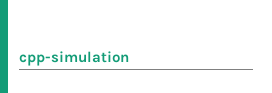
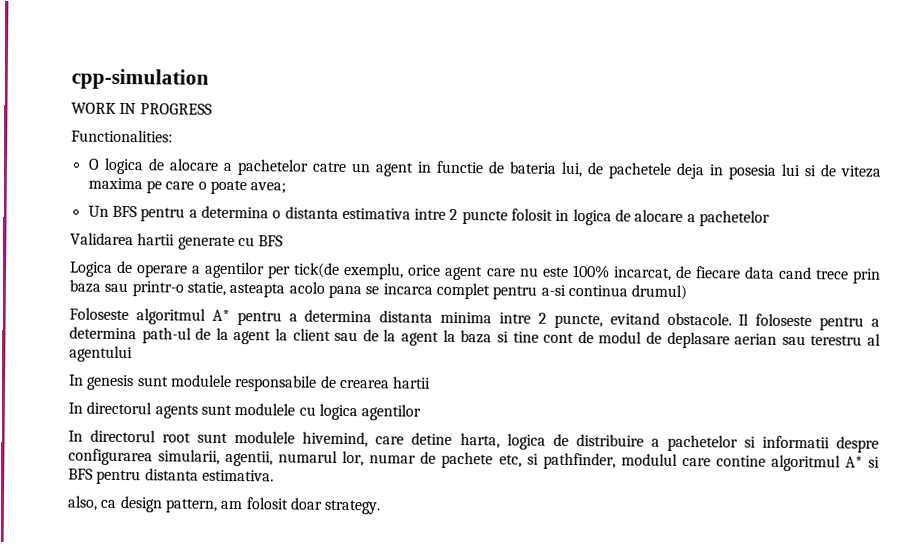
(129, 58) none -> [71,102,212,115] [71,129,173,143] [87,157,881,180] [87,177,287,195] [87,205,771,227] [70,232,284,250] [69,260,881,284] [69,279,688,301] [69,307,880,331] [69,326,881,349] [69,345,133,363] [69,374,432,392] [68,401,422,421] [68,429,879,453] [68,448,880,472] [68,468,274,485] [67,495,381,515] // WORK IN PROGRESS // Functionalities: // O logica de alocare a pachetelor catre un agent in functie de bateria lui, de pachetele deja in posesia lui si de viteza maxima pe care o poate avea; // Un BFS pentru a determina o distanta estimativa intre 2 puncte folosit in logica de alocare a pachetelor // Validarea hartii generate cu BFS // Logica de operare a agentilor per tick(de exemplu, orice agent care nu este 100% incarcat, de fiecare data cand trece prin baza sau printr-o statie, asteapta acolo pana se incarca complet pentru a-si continua drumul) // Foloseste algoritmul A* pentru a determina distanta minima intre 2 puncte, evitand obstacole. Il foloseste pentru a determina path-ul de la agent la client sau de la agent la baza si tine cont de modul de deplasare aerian sau terestru al agentului // In genesis sunt modulele responsabile de crearea hartii // In directorul agents sunt modulele cu logica agentilor // In directorul root sunt modulele hivemind, care detine harta, logica de distribuire a pachetelor si informatii despre configurarea simularii, agentii, numarul lor, numar de pachete etc, si pathfinder, modulul care contine algoritmul A* si BFS pentru distanta estimativa. // also, ca design pattern, am folosit doar strategy.

